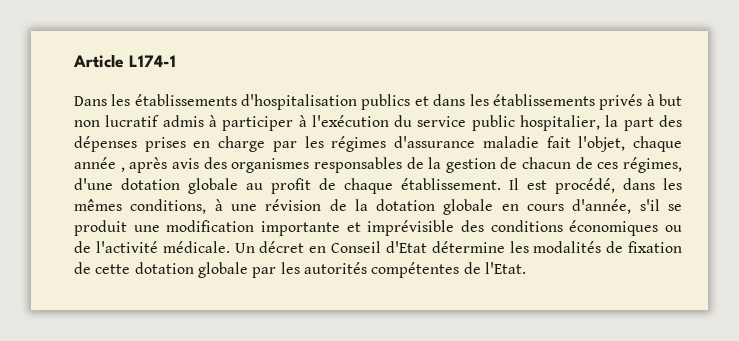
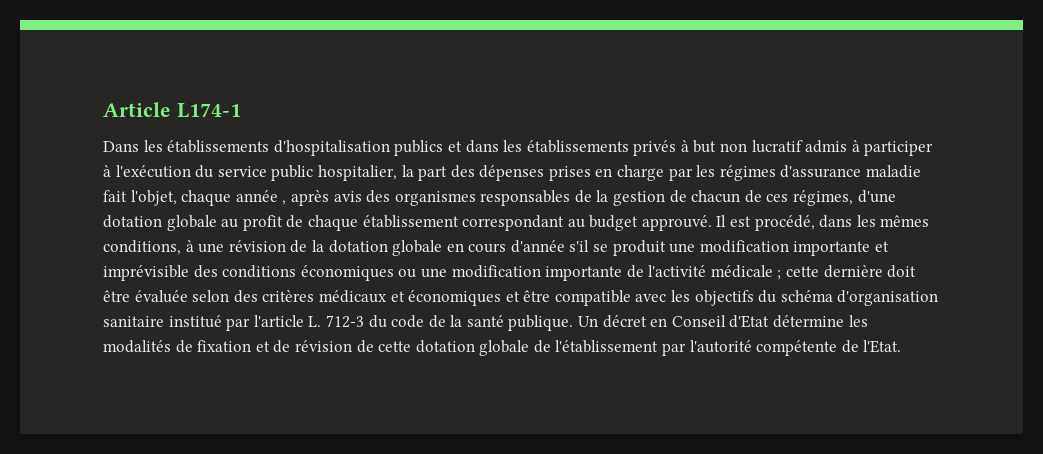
[401,178,501,190] établissement. -> [362,215,712,231] établissement correspondant au budget approuvé.
[572,199,632,214] d'année, -> [510,240,565,253] d'année
[74,241,230,253] de l'activité médicale. -> [420,265,917,281] [103,290,939,306] [103,315,574,331] une modification importante de l'activité médicale ; cette dernière doit être évaluée selon des critères médicaux et économiques et être compatible avec les objectifs du schéma d'organisation sanitaire institué par l'article L. 712-3 du code de la santé publique.
(682, 247) none -> [255,340,352,353] et de révision
[252,262,460,278] par les autorités compétentes -> [533,340,838,356] de l'établissement par l'autorité compétente

